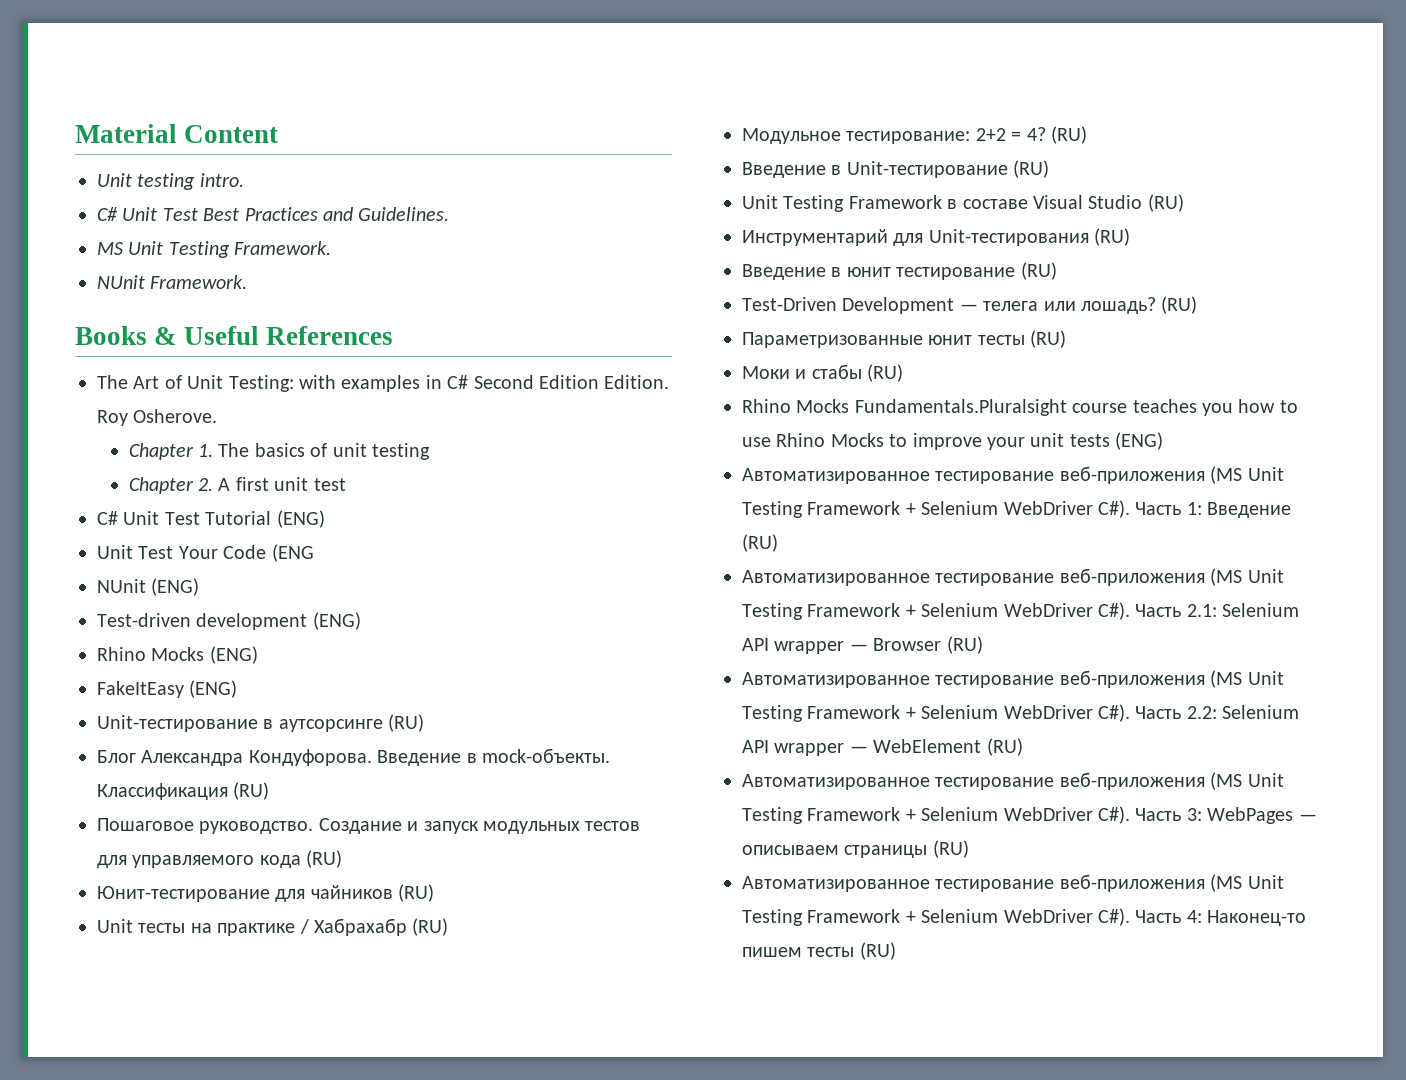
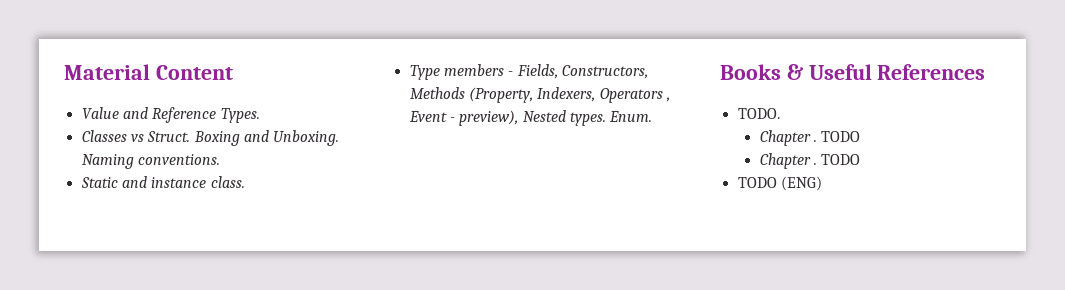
[97,173,244,190] [97,207,450,221] [97,241,332,258] [97,275,248,289] [75,326,393,345] [97,375,670,392] [97,409,218,426] [128,443,430,460] [128,477,346,494] [97,510,325,528] [97,544,314,562] [97,578,200,596] [97,612,361,630] [97,646,258,664] [97,680,238,698] [97,714,425,732] [97,748,610,766] [97,782,270,800] [97,818,641,834] [97,850,343,868] [97,884,435,902] [97,918,449,936] [742,126,1087,144] [742,160,1050,178] [742,194,1184,212] [742,228,1131,246] [742,262,1057,280] [742,296,1198,314] [742,330,1067,348] [742,364,904,382] [742,399,1298,416] [742,432,1164,450] [742,466,1284,484] [742,500,1292,518] [742,534,778,552] [742,568,1284,586] [742,602,1300,620] [742,636,983,654] [742,670,1284,688] [742,704,1300,722] [742,738,1023,756] [742,772,1284,790] [742,806,1317,824] [742,840,969,858] [742,874,1284,892] [742,908,1307,926] [742,942,896,960] Unit testing intro. // C# Unit Test Best Practices and Guidelines. // MS Unit Testing Framework. // NUnit Framework. // Books & Useful References // The Art of Unit Testing: with examples in C# Second Edition Edition. Roy Osherove. // Chapter 1. The basics of unit testing // Chapter 2. A first unit test // C# Unit Test Tutorial (ENG) // Unit Test Your Code (ENG // NUnit (ENG) // Test-driven development (ENG) // Rhino Mocks (ENG) // FakeItEasy (ENG) // Unit-тестирование в аутсорсинге (RU) // Блог Александра Кондуфорова. Введение в mock-объекты. Классификация (RU) // Пошаговое руководство. Создание и запуск модульных тестов для управляемого кода (RU) // Юнит-тестирование для чайников (RU) // Unit тесты на практике / Хабрахабр (RU) // Модульное тестирование: 2+2 = 4? (RU) // Введение в Unit-тестирование (RU) // Unit Testing Framework в составе Visual Studio (RU) // Инструментарий для Unit-тестирования (RU) // Введение в юнит тестирование (RU) // Test-Driven Development — телега или лошадь? (RU) // Параметризованные юнит тесты (RU) // Моки и стабы (RU) // Rhino Mocks Fundamentals.Pluralsight course teaches you how to use Rhino Mocks to improve your unit tests (ENG) // Автоматизированное тестирование веб-приложения (MS Unit Testing Framework + Selenium WebDriver C#). Часть 1: Введение (RU) // Автоматизированное тестирование веб-приложения (MS Unit Testing Framework + Selenium WebDriver C#). Часть 2.1: Selenium API wrapper — Browser (RU) // Автоматизированное тестирование веб-приложения (MS Unit Testing Framework + Selenium WebDriver C#). Часть 2.2: Selenium API wrapper — WebElement (RU) // Автоматизированное тестирование веб-приложения (MS Unit Testing Framework + Selenium WebDriver C#). Часть 3: WebPages — описываем страницы (RU) // Автоматизированное тестирование веб-приложения (MS Unit Testing Framework + Selenium WebDriver C#). Часть 4: Наконец-то пишем тесты (RU) -> [81,107,260,123] [81,130,340,146] [81,154,220,169] [80,176,245,188] [409,64,648,80] [409,87,670,103] [408,110,653,126] [720,64,986,80] [737,108,780,119] [759,130,861,146] [759,153,861,169] [737,176,822,191] Value and Reference Types. // Classes vs Struct. Boxing and Unboxing. Naming conventions. // Static and instance class. // Type members - Fields, Constructors, Methods (Property, Indexers, Operators , Event - preview), Nested types. Enum. // Books & Useful References // TODO. // Chapter . TODO // Chapter . TODO // TODO (ENG)

